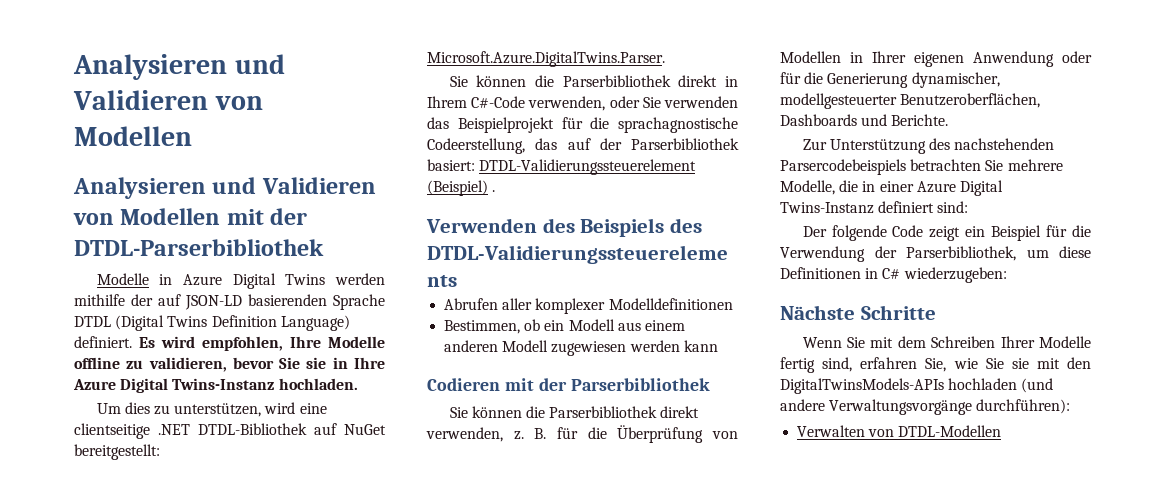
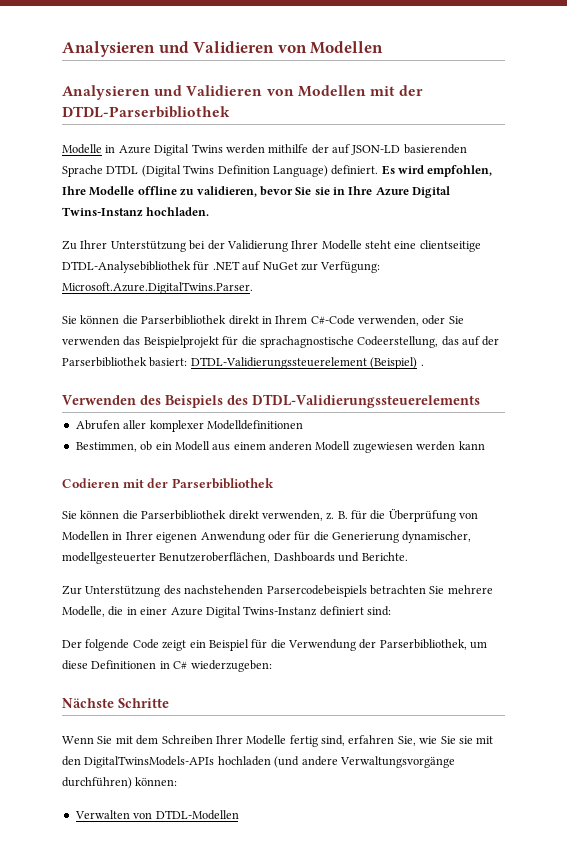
[96,402,327,417] [74,423,386,439] [74,444,160,460] Um dies zu unterstützen, wird eine clientseitige .NET DTDL-Bibliothek auf NuGet bereitgestellt: -> [62,240,481,252] [62,261,381,273] Zu Ihrer Unterstützung bei der Validierung Ihrer Modelle steht eine clientseitige DTDL-Analysebibliothek für .NET auf NuGet zur Verfügung:
[976,399,1071,414] durchführen): -> [62,777,178,789] durchführen) können:

